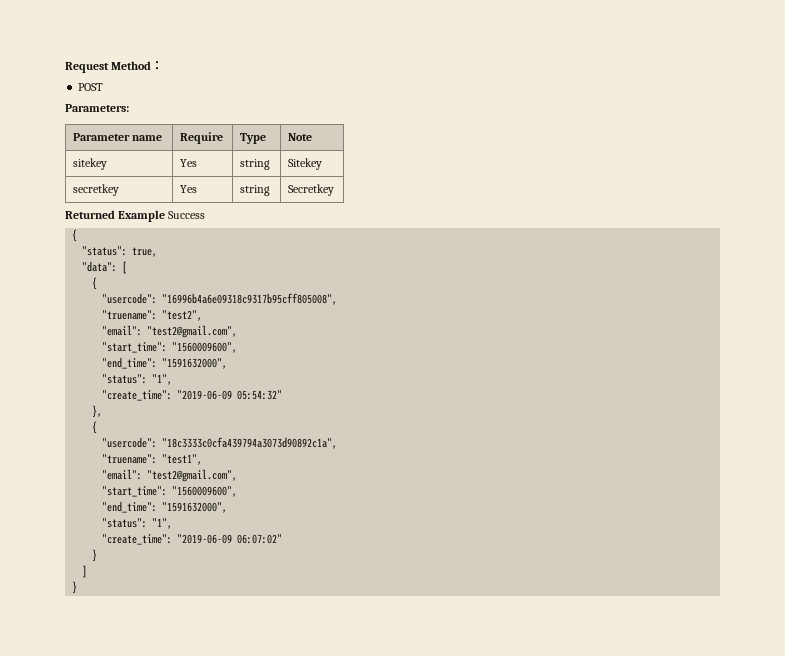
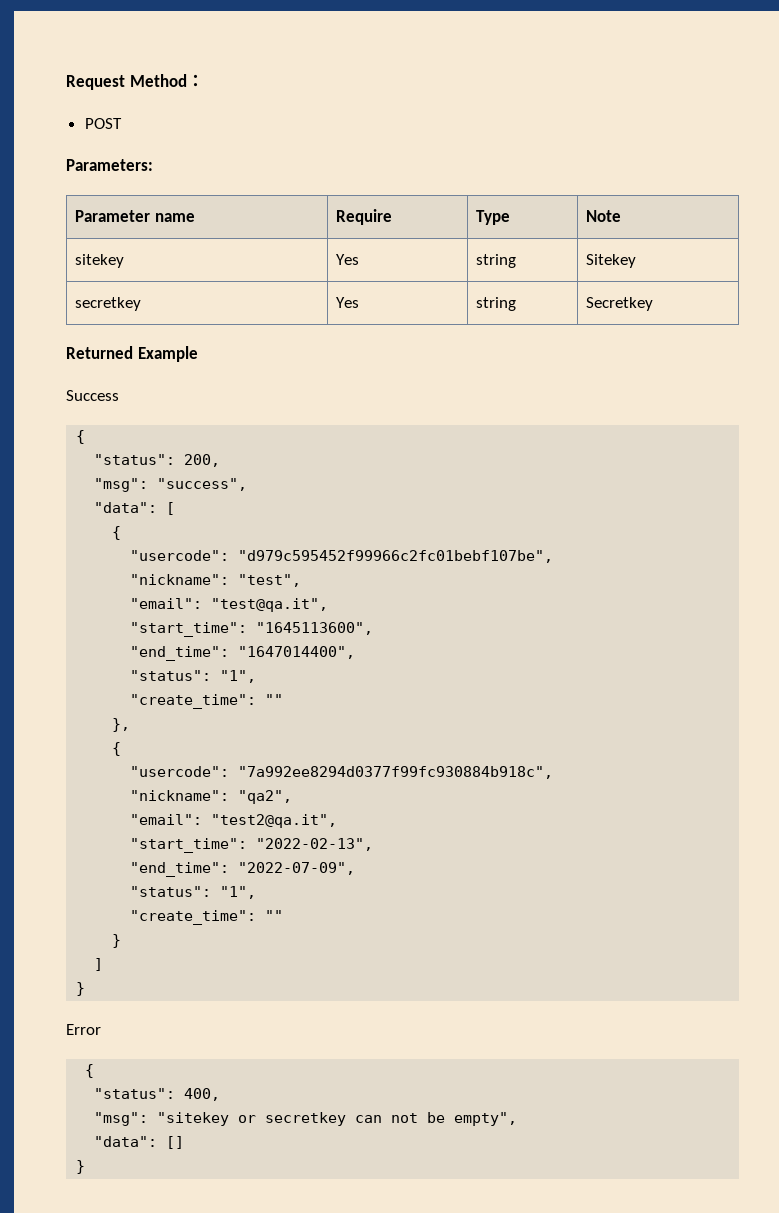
(166, 216) none -> (198, 354) //
[132,247,158,257] true, -> [184,454,221,467] [94,478,248,492] 200, // "msg": "success",
[162,293,338,305] [102,310,203,321] [102,325,238,338] [102,342,238,353] [102,357,228,369] [102,374,173,385] [102,390,283,401] "16996b4a6e09318c9317b95cff805008", // "truename": "test2", // "email": "test2@gmail.com", // "start_time": "1560009600", // "end_time": "1591632000", // "status": "1", // "create_time": "2019-06-09 05:54:32" -> [238,550,554,563] [130,574,302,587] [130,598,329,612] [130,622,374,637] [130,646,356,661] [130,670,257,683] [130,694,284,709] "d979c595452f99966c2fc01bebf107be", // "nickname": "test", // "email": "test@qa.it", // "start_time": "1645113600", // "end_time": "1647014400", // "status": "1", // "create_time": ""
[162,437,338,449] [102,454,203,465] [102,469,238,482] [102,486,238,497] [102,501,228,513] [102,518,173,529] [102,534,283,545] "18c3333c0cfa439794a3073d90892c1a", // "truename": "test1", // "email": "test2@gmail.com", // "start_time": "1560009600", // "end_time": "1591632000", // "status": "1", // "create_time": "2019-06-09 06:07:02" -> [238,766,554,779] [130,790,293,804] [130,814,338,828] [130,838,374,853] [130,862,356,877] [130,886,257,899] [130,910,284,925] "7a992ee8294d0377f99fc930884b918c", // "nickname": "qa2", // "email": "test2@qa.it", // "start_time": "2022-02-13", // "end_time": "2022-07-09", // "status": "1", // "create_time": ""
(78, 587) none -> [66,1024,101,1035] [85,1064,95,1078] [94,1088,221,1101] [94,1112,518,1126] [94,1136,185,1149] [76,1160,86,1174] // Error // { // "status": 400, // "msg": "sitekey or secretkey can not be empty", // "data": [] // }

